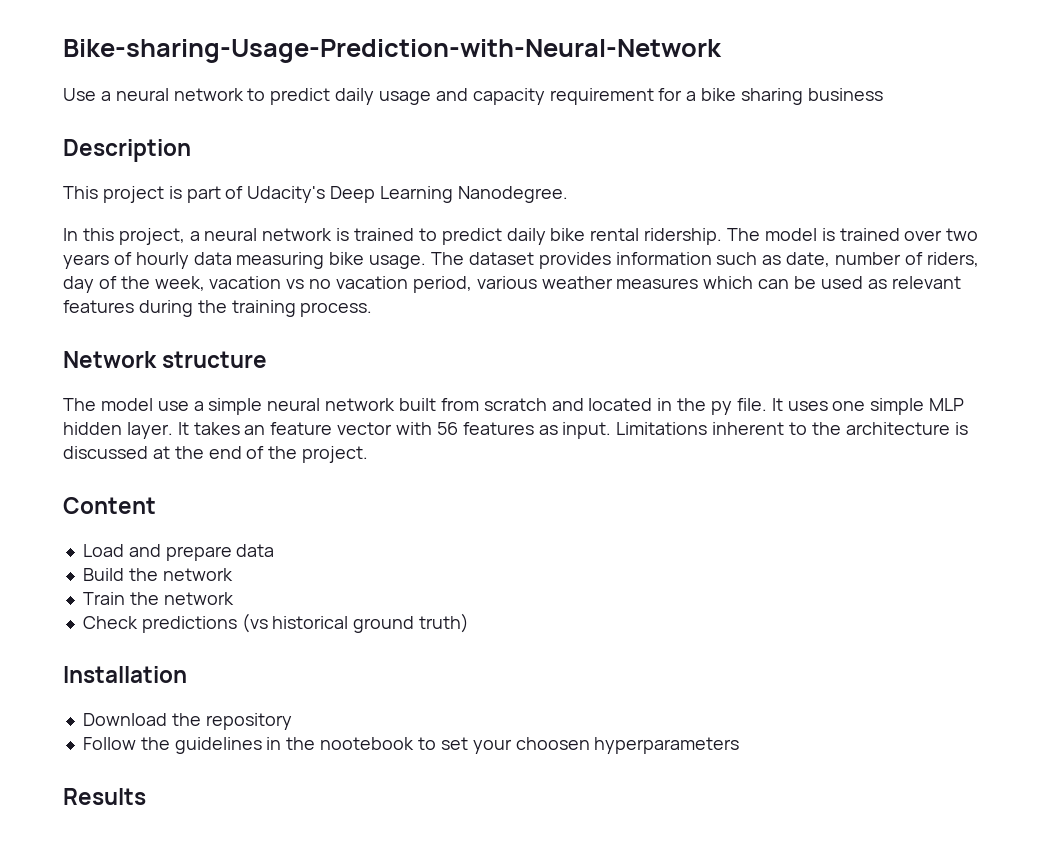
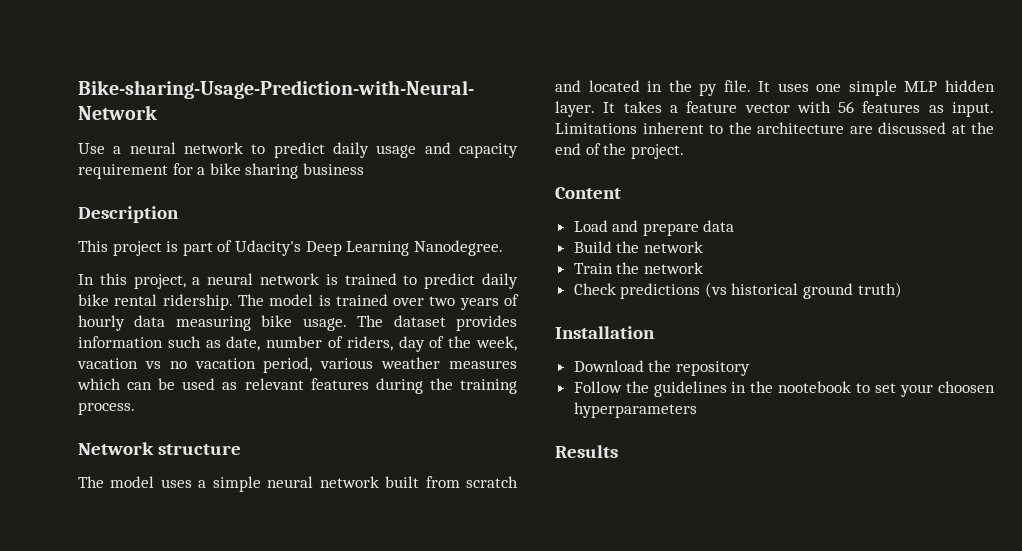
[157,401,189,411] use -> [160,479,192,488] uses
[244,425,266,435] an -> [669,105,678,113] a
[954,422,968,435] is -> [849,126,873,134] are

